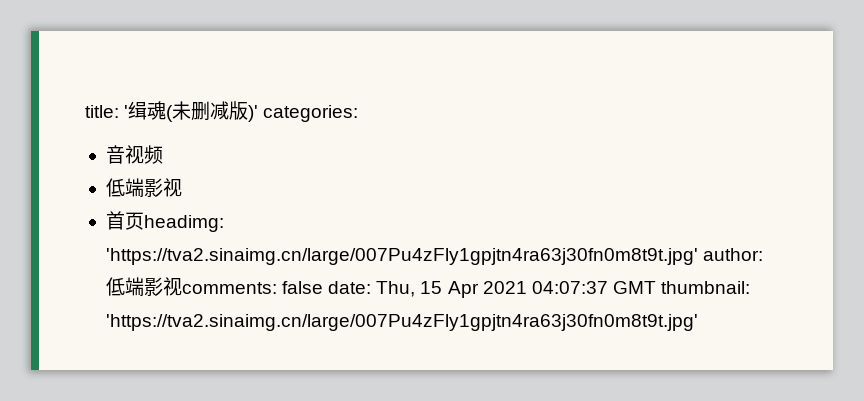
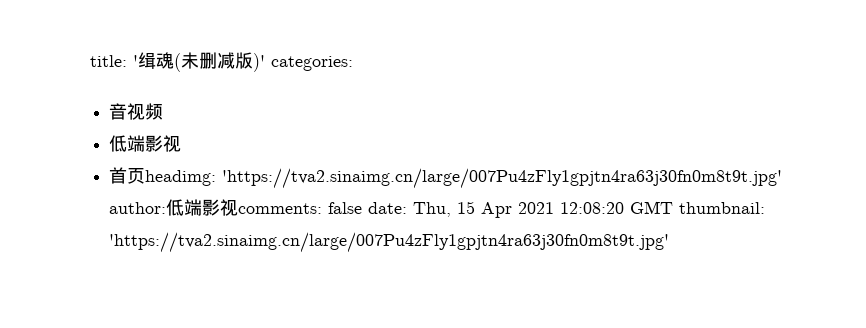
[531,281,608,294] 04:07:37 -> [560,202,625,214] 12:08:20

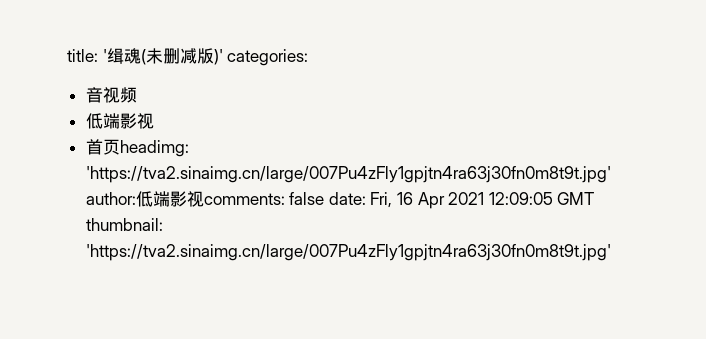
[413,201,476,217] Thu, 15 -> [370,192,414,208] Fri, 16
[560,202,625,214] 12:08:20 -> [488,192,553,205] 12:09:05

